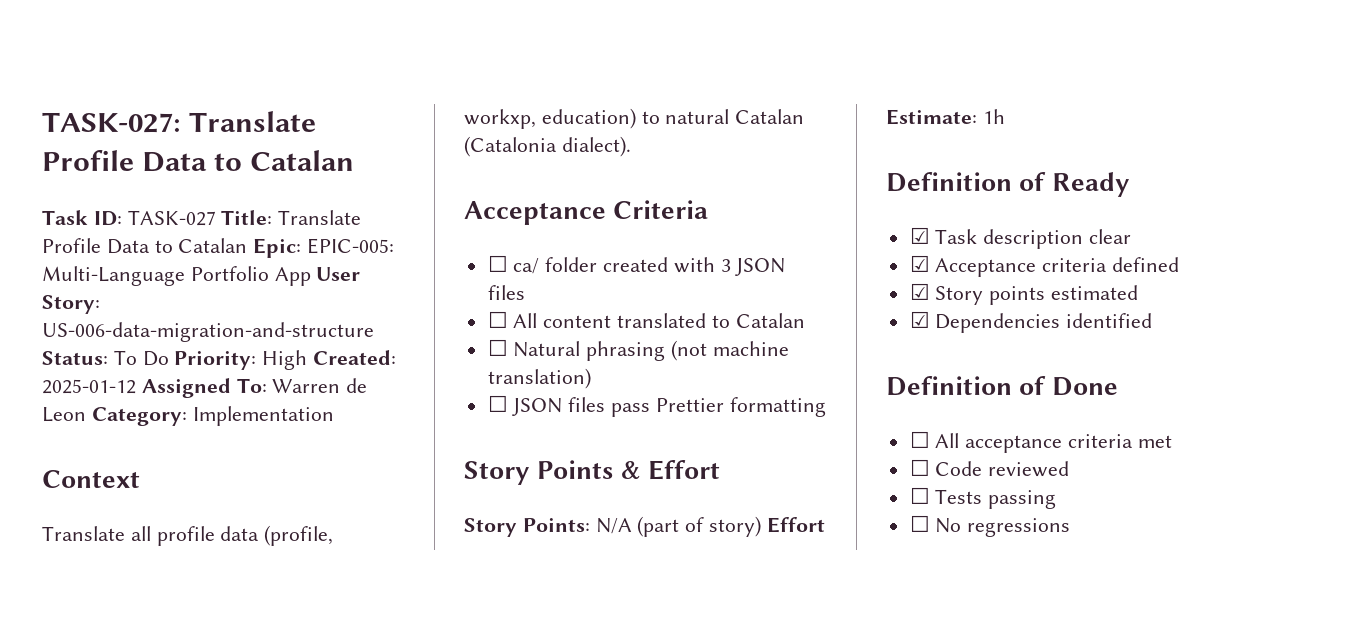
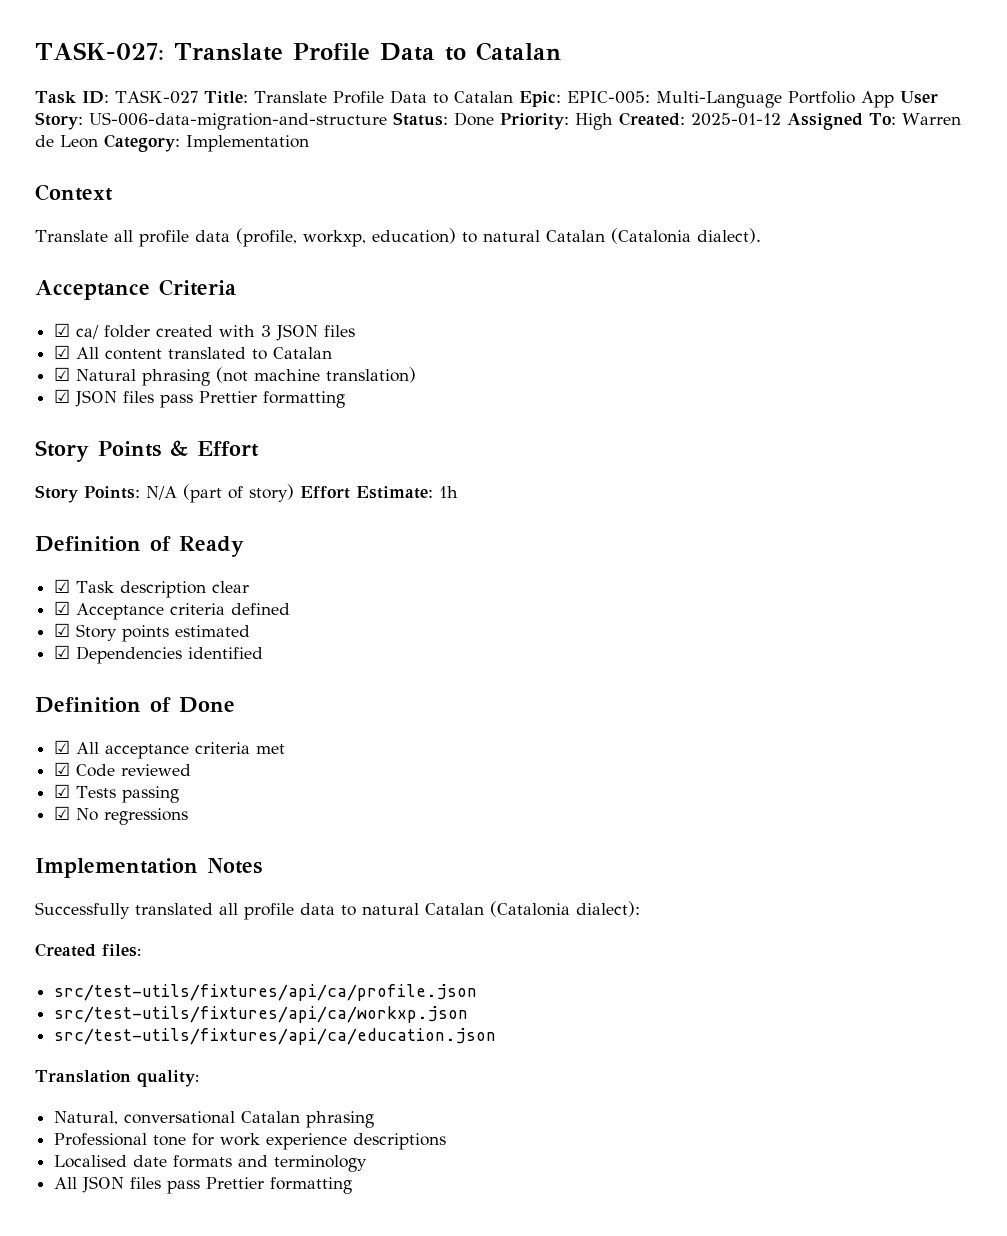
[113,350,169,366] To Do -> [454,112,494,126] Done
[487,255,508,272] ☐ -> [54,323,71,337] ☑
[487,311,508,328] ☐ -> [54,345,71,359] ☑
[487,339,508,356] ☐ -> [54,367,71,381] ☑
[487,395,508,412] ☐ -> [54,389,71,403] ☑
[909,431,930,448] ☐ -> [54,740,71,754] ☑
[909,459,930,476] ☐ -> [54,762,71,776] ☑
[909,487,930,504] ☐ -> [54,784,71,798] ☑
[909,515,930,532] ☐ -> [54,806,71,820] ☑
(1071, 527) none -> [35,858,262,878] [35,901,640,920] [35,943,141,957] [54,984,478,1001] [54,1006,469,1023] [54,1028,497,1045] [35,1070,199,1087] [54,1111,375,1128] [54,1133,447,1150] [54,1155,368,1172] [54,1176,353,1194] // Implementation Notes // Successfully translated all profile data to natural Catalan (Catalonia dialect): // Created files: // src/test-utils/fixtures/api/ca/profile.json // src/test-utils/fixtures/api/ca/workxp.json // src/test-utils/fixtures/api/ca/education.json // Translation quality: // Natural, conversational Catalan phrasing // Professional tone for work experience descriptions // Localised date formats and terminology // All JSON files pass Prettier formatting

